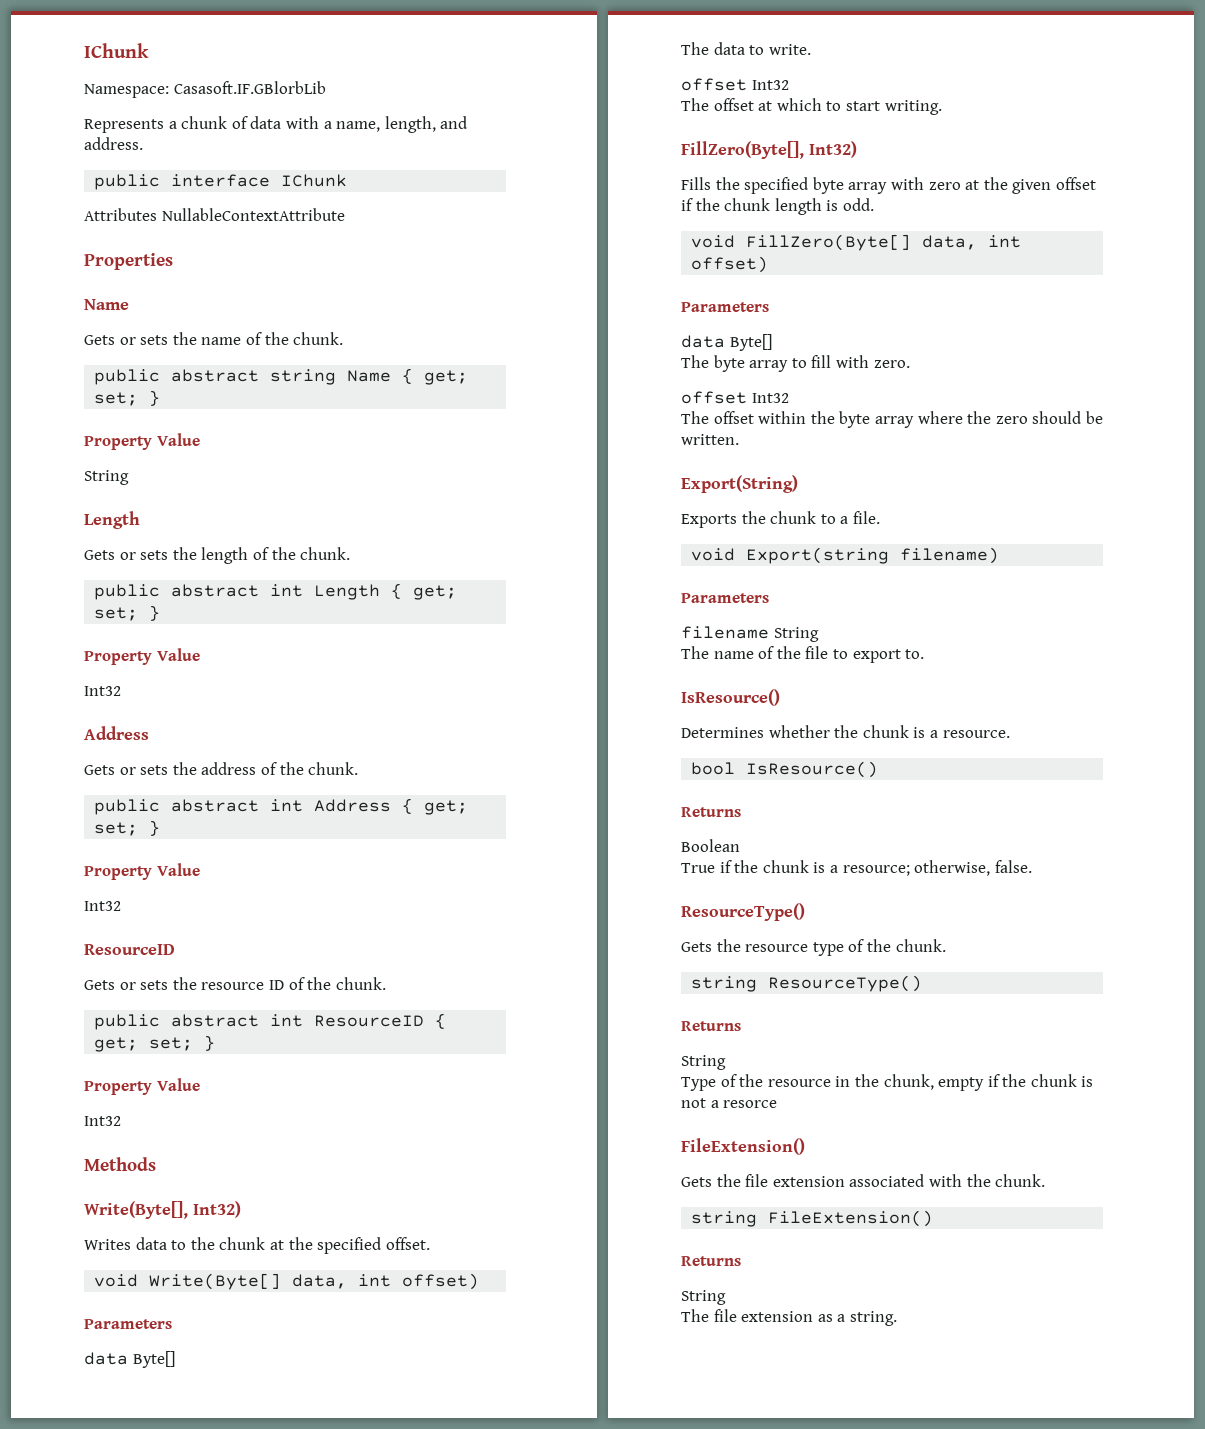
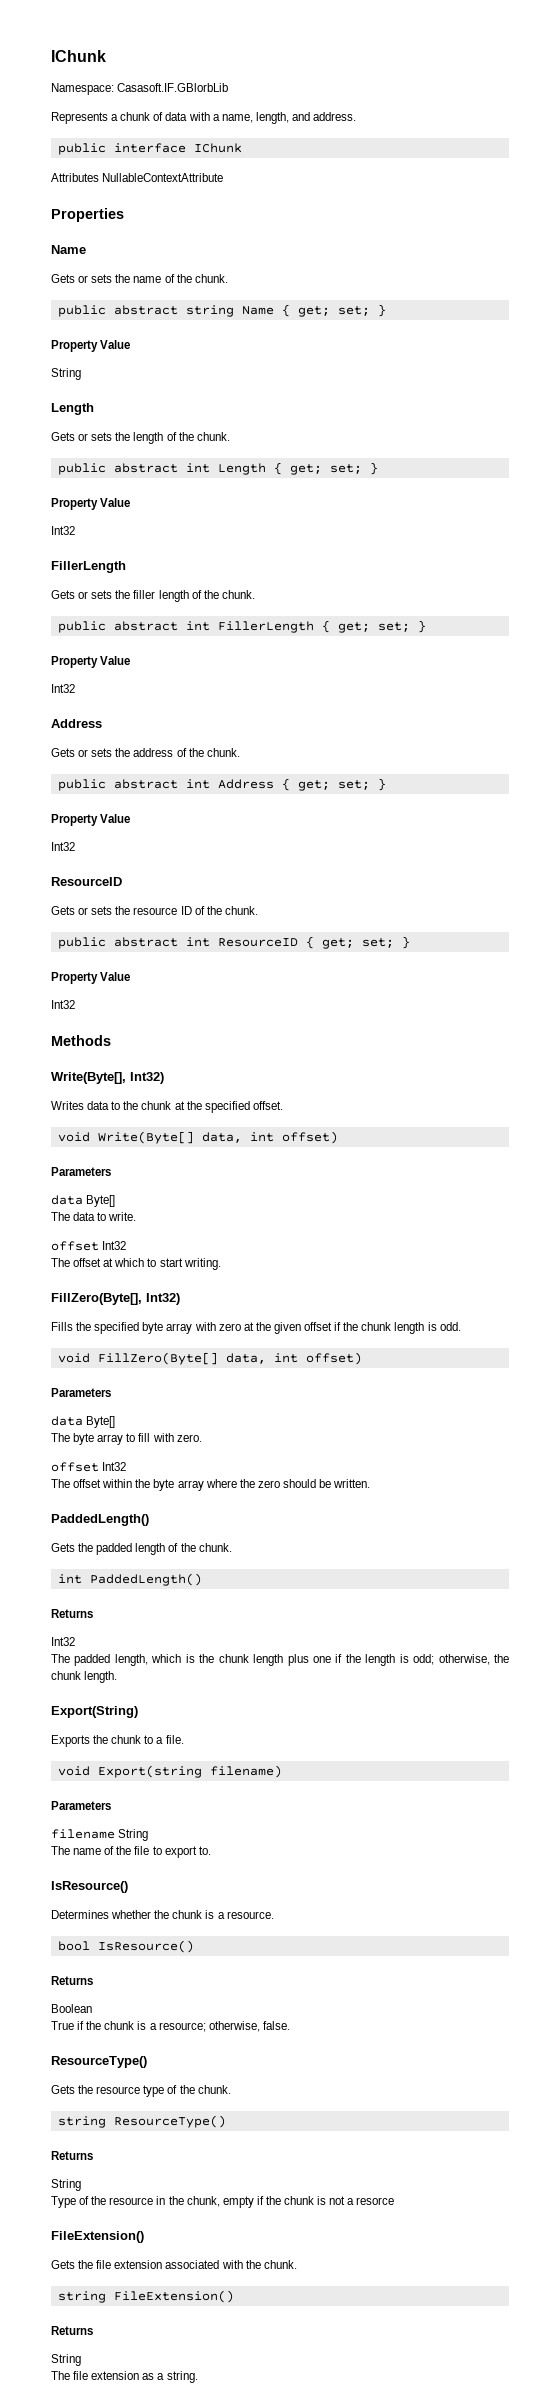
(121, 691) none -> [51,561,126,573] [51,590,255,602] [57,620,426,633] [51,656,131,668] [51,684,75,693] // FillerLength // Gets or sets the filler length of the chunk. // public abstract int FillerLength { get; set; } // Property Value // Int32
(739, 439) none -> [51,1514,149,1526] [51,1543,232,1555] [57,1573,202,1586] [51,1609,93,1618] [51,1637,75,1646] [51,1654,509,1666] [51,1671,118,1683] // PaddedLength() // Gets the padded length of the chunk. // int PaddedLength() // Returns // Int32 // The padded length, which is the chunk length plus one if the length is odd; otherwise, the chunk length.

